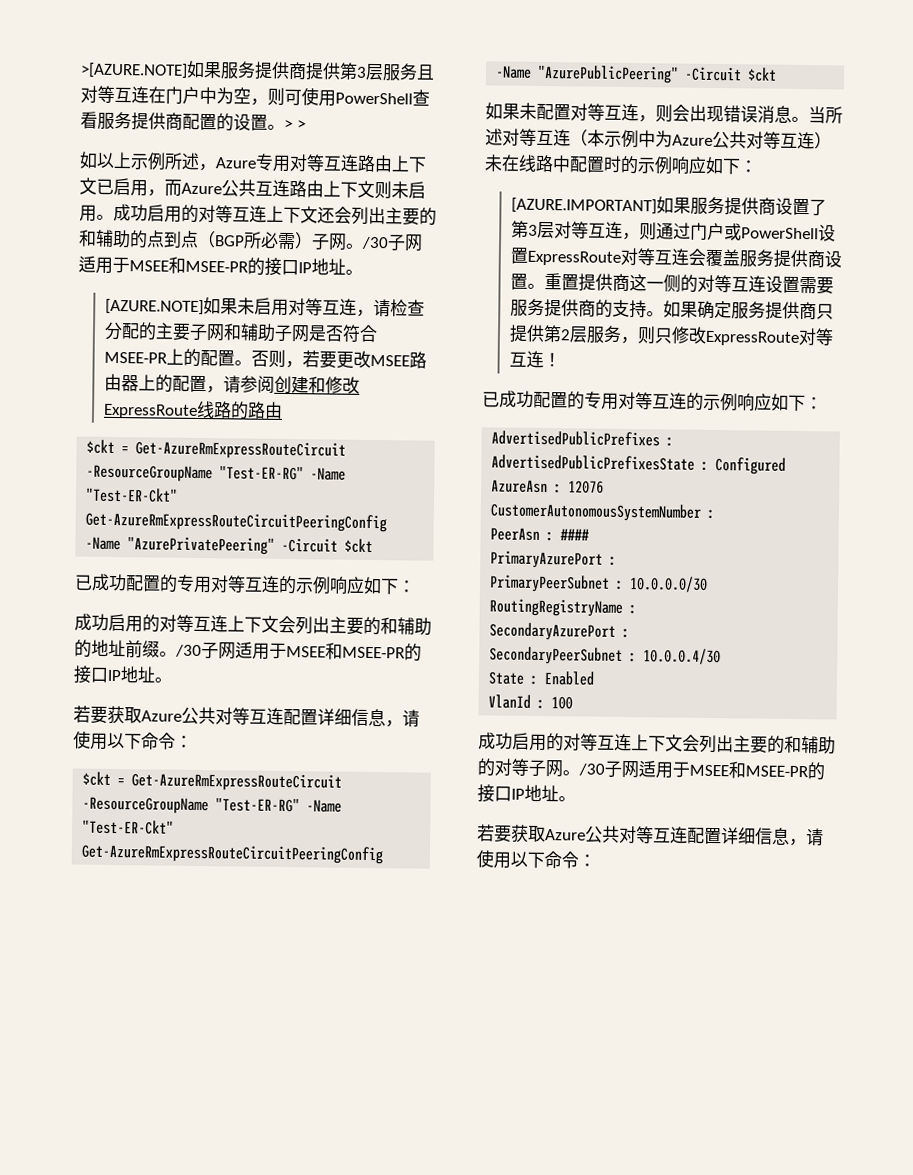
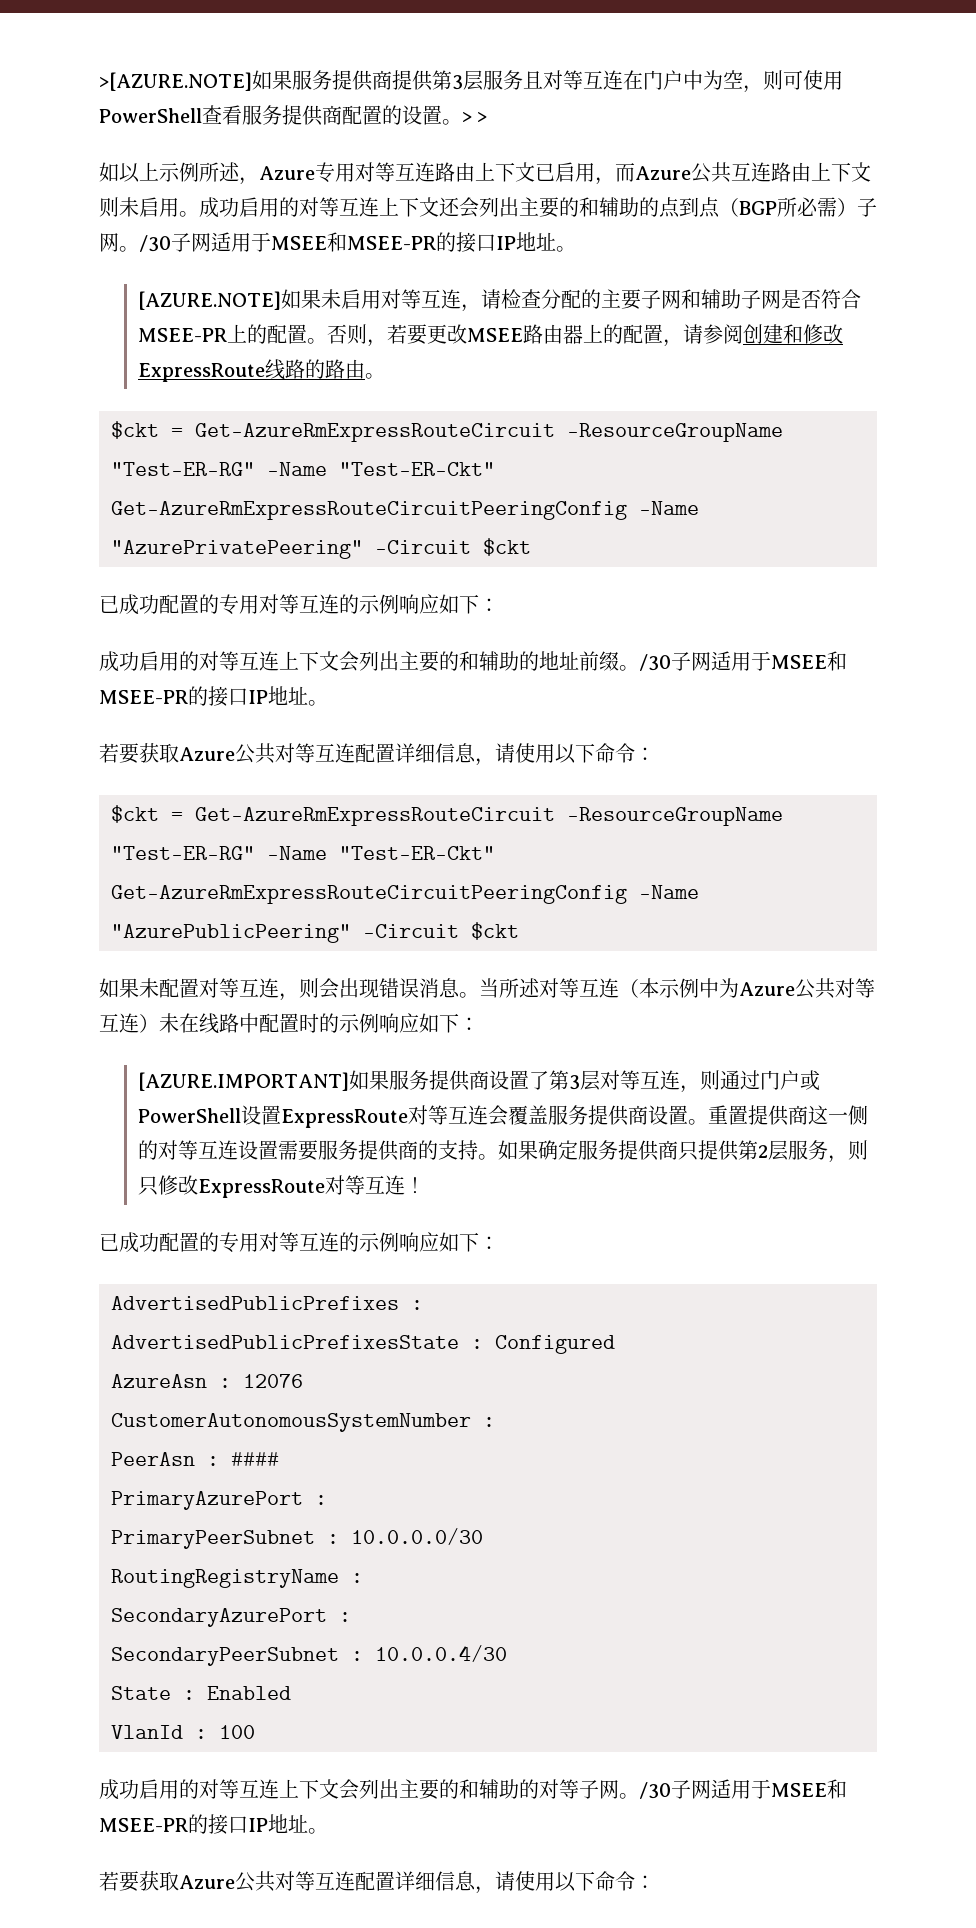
(283, 410) none -> [365,373,386,379] 。

